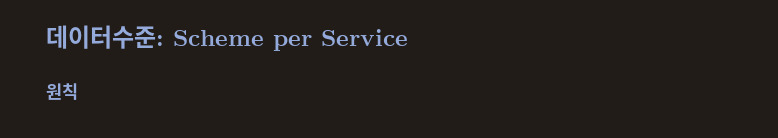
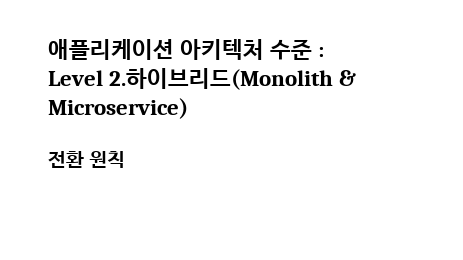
[46,25,408,51] 데이터수준: Scheme per Service // -> [48,39,325,60] [48,68,357,90] [48,98,188,119] [48,151,84,168] 애플리케이션 아키텍처 수준 : Level 2.하이브리드(Monolith & Microservice) // 전환

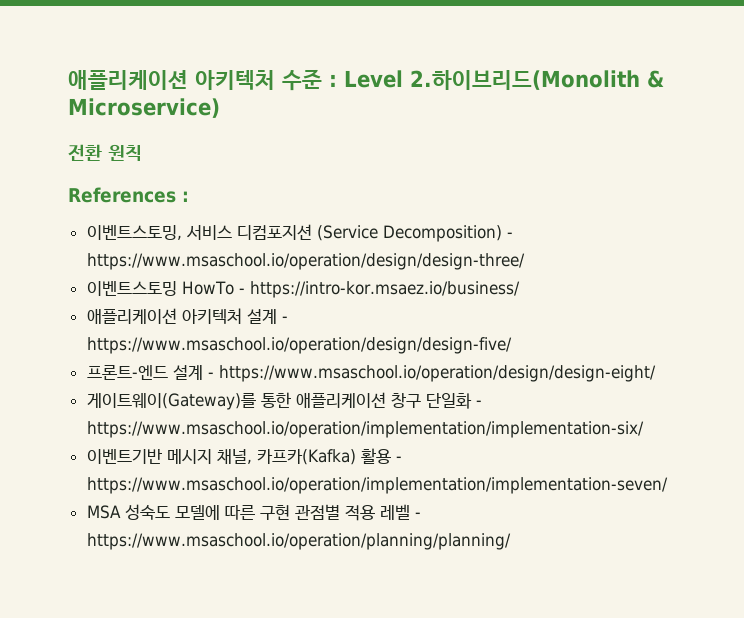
(126, 159) none -> [68,187,189,203] [86,224,513,242] [86,253,525,270] [86,281,520,298] [86,308,288,324] [86,337,512,354] [86,365,656,382] [86,392,482,410] [86,421,644,438] [86,448,402,465] [86,477,668,494] [86,504,421,521] [86,533,511,550] // References : // 이벤트스토밍, 서비스 디컴포지션 (Service Decomposition) - https://www.msaschool.io/operation/design/design-three/ // 이벤트스토밍 HowTo - https://intro-kor.msaez.io/business/ // 애플리케이션 아키텍처 설계 - https://www.msaschool.io/operation/design/design-five/ // 프론트-엔드 설계 - https://www.msaschool.io/operation/design/design-eight/ // 게이트웨이(Gateway)를 통한 애플리케이션 창구 단일화 - https://www.msaschool.io/operation/implementation/implementation-six/ // 이벤트기반 메시지 채널, 카프카(Kafka) 활용 - https://www.msaschool.io/operation/implementation/implementation-seven/ // MSA 성숙도 모델에 따른 구현 관점별 적용 레벨 - https://www.msaschool.io/operation/planning/planning/

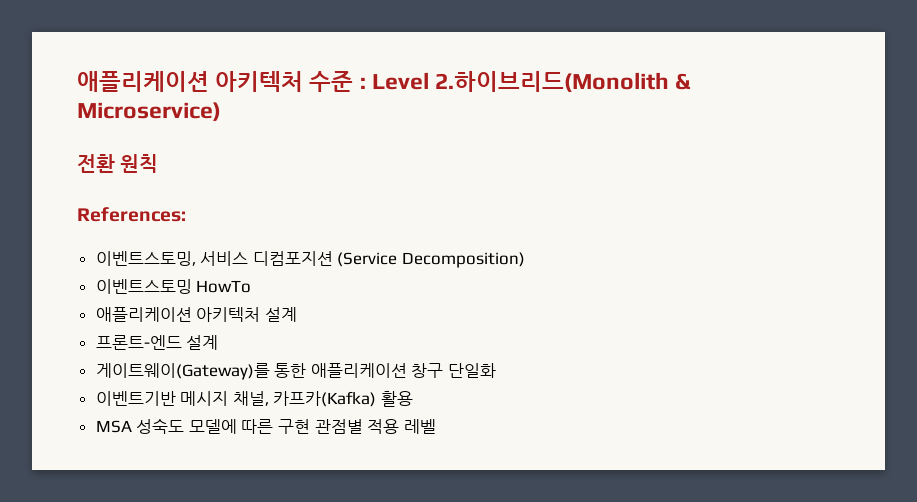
[68,187,189,203] References : -> [77,207,186,222] References:
[506,232,513,238] [86,253,525,270] - https://www.msaschool.io/operation/design/design-three/ -> (526, 260) none
[238,281,520,298] - https://intro-kor.msaez.io/business/ -> (252, 286) none
[281,316,288,322] [86,337,512,354] - https://www.msaschool.io/operation/design/design-five/ -> (297, 314) none
[207,365,656,382] - https://www.msaschool.io/operation/design/design-eight/ -> (219, 342) none
[475,400,482,406] [86,421,644,438] - https://www.msaschool.io/operation/implementation/implementation-six/ -> (497, 370) none
[395,456,402,462] [86,477,668,494] - https://www.msaschool.io/operation/implementation/implementation-seven/ -> (414, 399) none
[414,512,421,518] [86,533,511,550] - https://www.msaschool.io/operation/planning/planning/ -> (436, 426) none

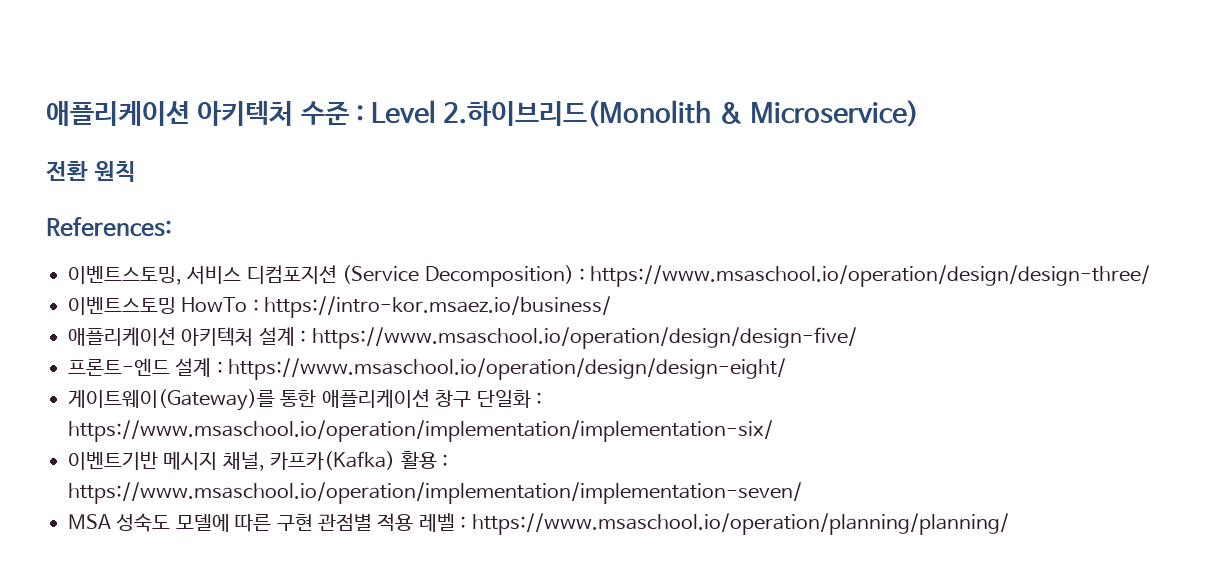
(526, 260) none -> [578,265,1151,287] : https://www.msaschool.io/operation/design/design-three/
(252, 286) none -> [252,296,612,318] : https://intro-kor.msaez.io/business/
(297, 314) none -> [300,327,857,349] : https://www.msaschool.io/operation/design/design-five/
(219, 342) none -> [216,358,787,380] : https://www.msaschool.io/operation/design/design-eight/
(497, 370) none -> [535,392,542,405] [68,420,773,442] : https://www.msaschool.io/operation/implementation/implementation-six/
(414, 399) none -> [442,454,448,467] [68,482,802,504] : https://www.msaschool.io/operation/implementation/implementation-seven/
(436, 426) none -> [460,513,1009,535] : https://www.msaschool.io/operation/planning/planning/

